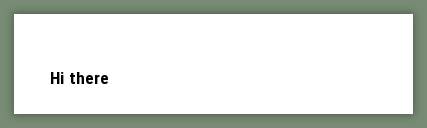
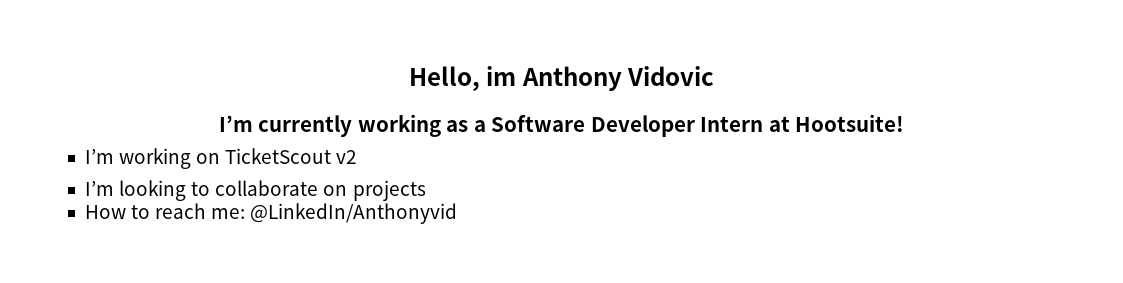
[50,72,109,84] Hi there -> [408,66,715,91] [218,114,905,137] [84,148,358,169] [84,180,426,201] [84,203,458,224] Hello, im Anthony Vidovic // I’m currently working as a Software Developer Intern at Hootsuite! // I’m working on TicketScout v2 // I’m looking to collaborate on projects // How to reach me: @LinkedIn/Anthonyvid

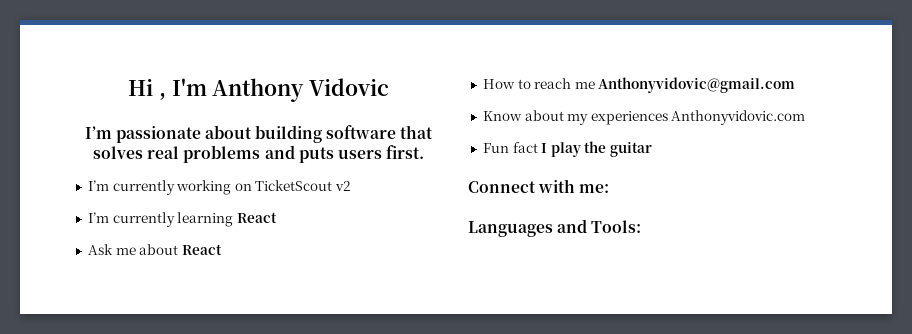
[408,66,517,91] Hello, im -> [128,78,207,100] Hi , I'm
[258,114,905,137] [84,149,114,164] currently working as a Software Developer Intern at Hootsuite! // I’m -> [115,125,434,143] [92,145,425,163] [87,180,175,195] passionate about building software that solves real problems and puts users first. // I’m currently
[119,180,426,201] [84,203,458,224] looking to collaborate on projects // How to reach me: @LinkedIn/Anthonyvid -> [112,212,277,227] [87,244,222,255] [482,77,796,93] [482,110,806,125] [482,141,653,157] [468,179,610,193] [468,219,642,237] currently learning React // Ask me about React // How to reach me Anthonyvidovic@gmail.com // Know about my experiences Anthonyvidovic.com // Fun fact I play the guitar // Connect with me: // Languages and Tools:

